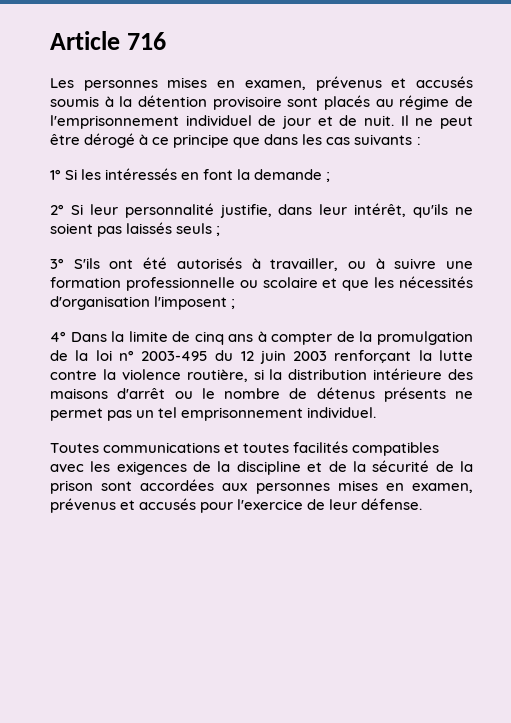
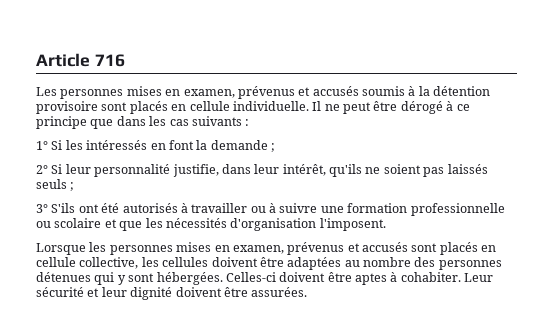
[375,95,474,110] [50,115,395,129] au régime de l'emprisonnement individuel de jour et de nuit. -> [171,101,309,111] en cellule individuelle.
[270,258,339,271] travailler, -> [191,203,248,213] travailler
[154,296,236,310] [50,331,473,345] [50,350,473,364] [50,368,473,382] [50,387,473,402] [50,407,377,421] [50,441,440,456] [50,460,474,475] [50,479,474,494] [50,498,423,513] l'imposent ; // 4° Dans la limite de cinq ans à compter de la promulgation de la loi n° 2003-495 du 12 juin 2003 renforçant la lutte contre la violence routière, si la distribution intérieure des maisons d'arrêt ou le nombre de détenus présents ne permet pas un tel emprisonnement individuel. // Toutes communications et toutes facilités compatibles avec les exigences de la discipline et de la sécurité de la prison sont accordées aux personnes mises en examen, prévenus et accusés pour l'exercice de leur défense. -> [319,218,386,231] [36,242,497,255] [36,257,502,270] [36,272,494,285] [36,287,308,300] l'imposent. // Lorsque les personnes mises en examen, prévenus et accusés sont placés en cellule collective, les cellules doivent être adaptées au nombre des personnes détenues qui y sont hébergées. Celles-ci doivent être aptes à cohabiter. Leur sécurité et leur dignité doivent être assurées.

